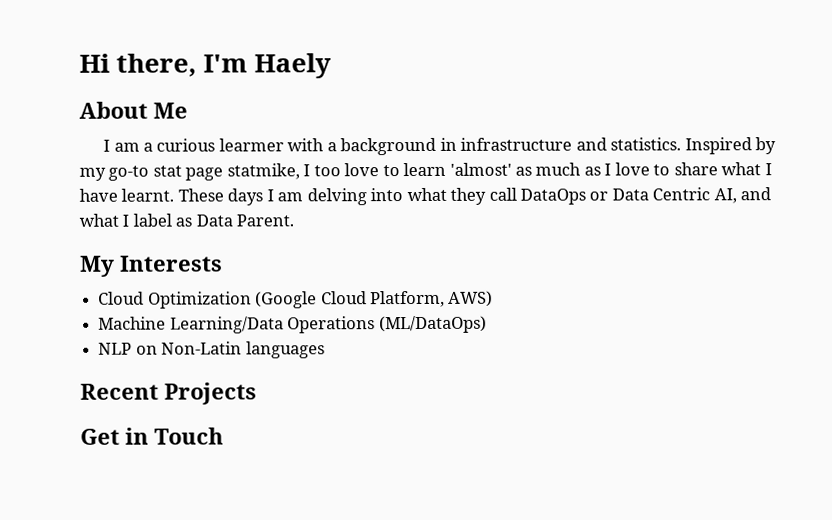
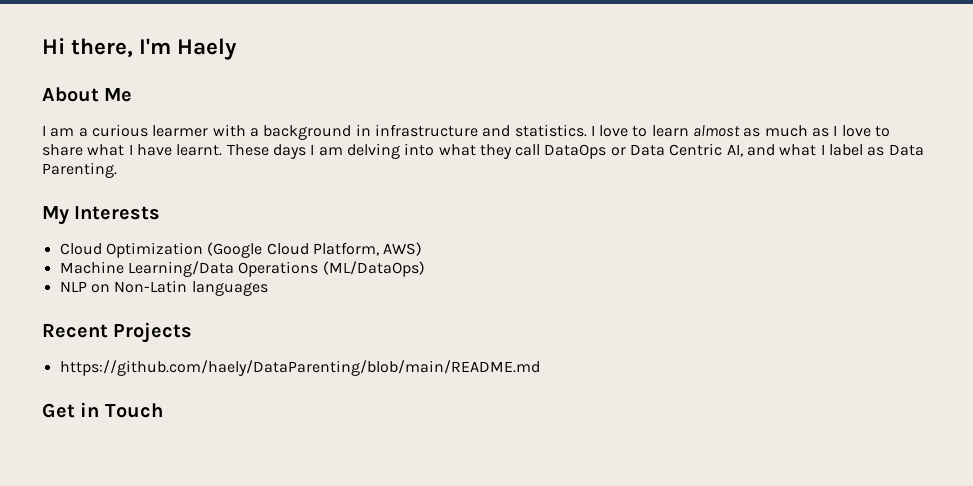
[684,137,776,155] [79,163,341,181] Inspired by my go-to stat page statmike, I too -> [590,125,595,136] I
[449,162,512,176] 'almost' -> [693,125,741,137] almost
[236,214,295,227] Parent. -> [42,162,117,178] Parenting.
(257, 393) none -> [59,360,540,376] // https://github.com/haely/DataParenting/blob/main/README.md

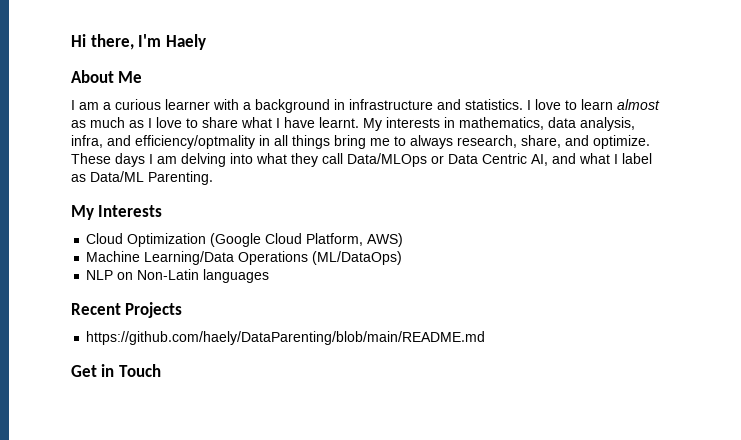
[152,125,209,137] learmer -> [165,99,210,110] learner
(223, 150) none -> [363,117,635,131] [71,135,650,149] My interests in mathematics, data analysis, infra, and efficiency/optmality in all things bring me to always research, share, and optimize.
[544,144,607,159] DataOps -> [347,153,427,167] Data/MLOps
[888,144,924,156] Data -> [90,171,144,182] Data/ML

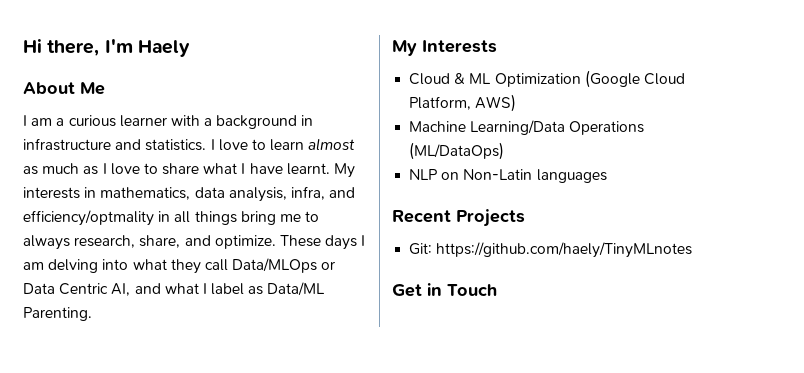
(124, 238) none -> [454,73,492,84] & ML
[86,331,486,345] https://github.com/haely/DataParenting/blob/main/README.md -> [409,242,693,258] Git: https://github.com/haely/TinyMLnotes

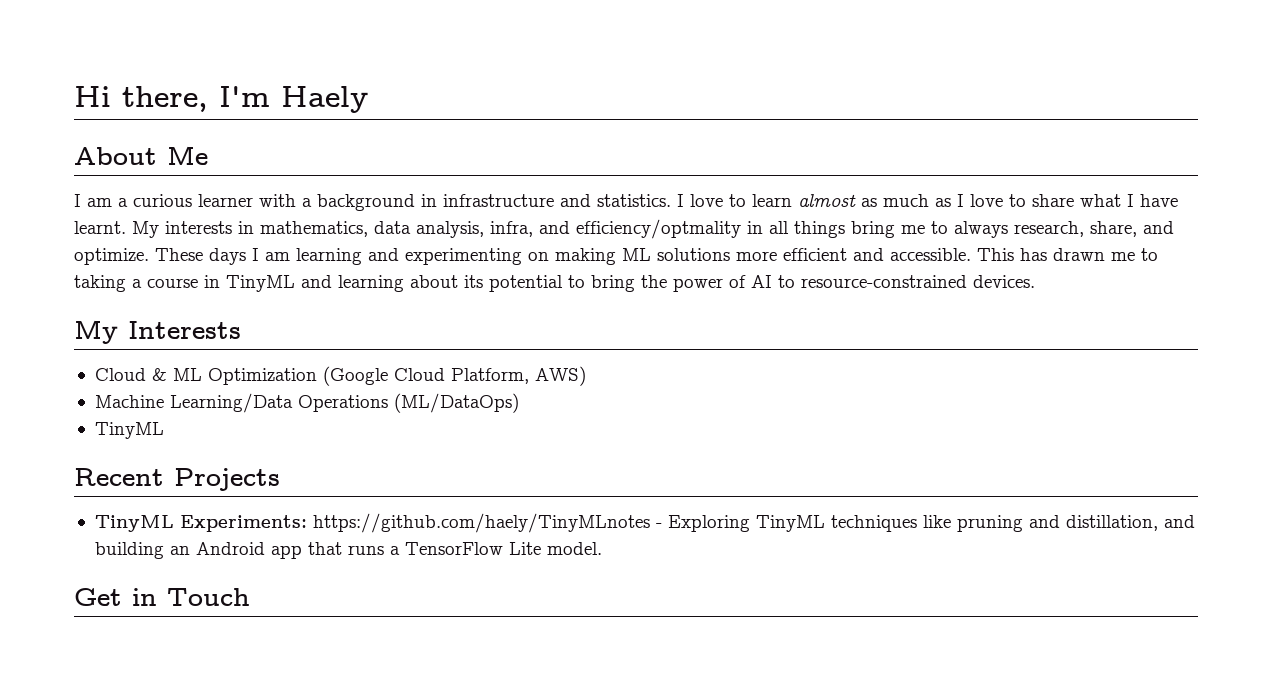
[48,258,336,274] [23,282,326,296] [23,307,92,321] delving into what they call Data/MLOps or Data Centric AI, and what I label as Data/ML Parenting. -> [296,248,1158,265] [74,275,1035,292] learning and experimenting on making ML solutions more efficient and accessible. This has drawn me to taking a course in TinyML and learning about its potential to bring the power of AI to resource-constrained devices.
[409,169,607,183] NLP on Non-Latin languages -> [94,422,164,439] TinyML
[409,243,433,255] Git: -> [94,515,307,532] TinyML Experiments:
(693, 250) none -> [655,515,1195,532] [94,542,602,559] - Exploring TinyML techniques like pruning and distillation, and building an Android app that runs a TensorFlow Lite model.

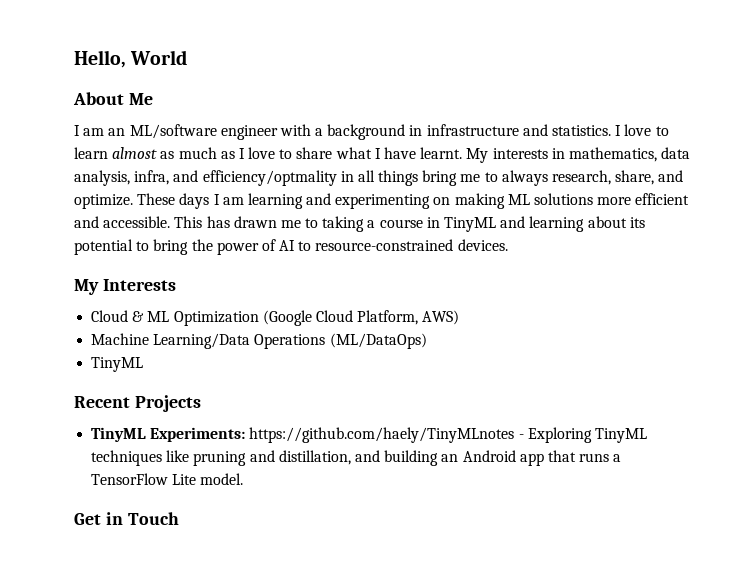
[74,86,368,113] Hi there, I'm Haely -> [74,50,188,68] Hello, World
[118,194,253,207] a curious learner -> [108,124,278,140] an ML/software engineer

